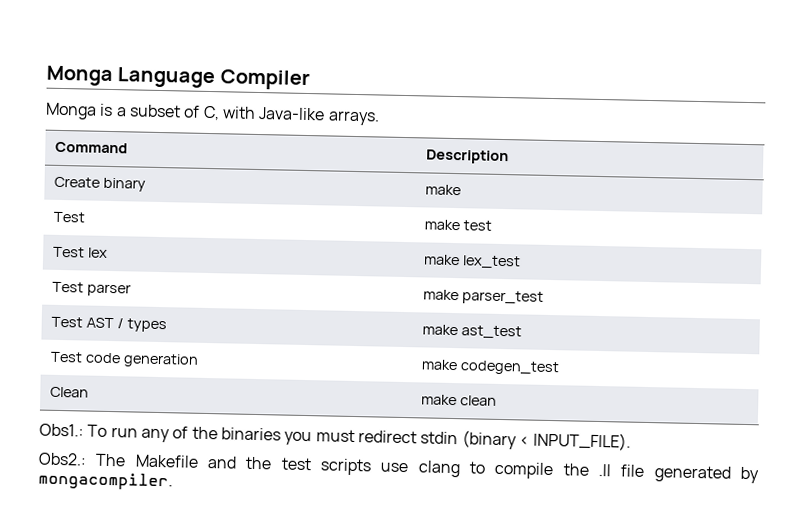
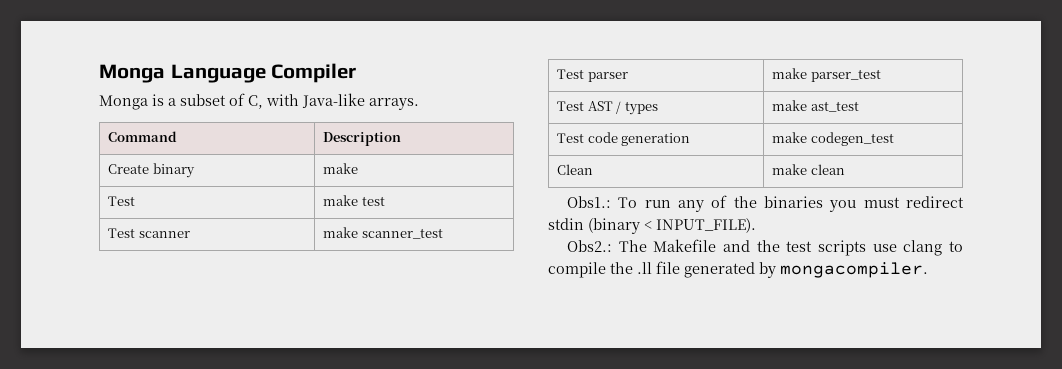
[87,247,108,258] [423,254,521,270] lex | make lex_test -> [138,231,190,238] [323,227,443,239] scanner | make scanner_test

